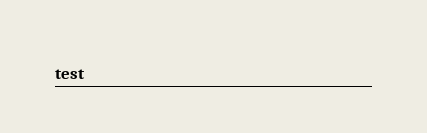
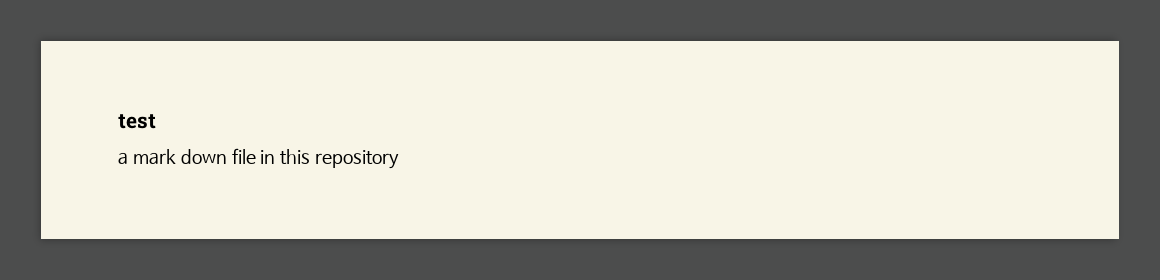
(85, 74) none -> [118,148,400,169] // a mark down file in this repository

